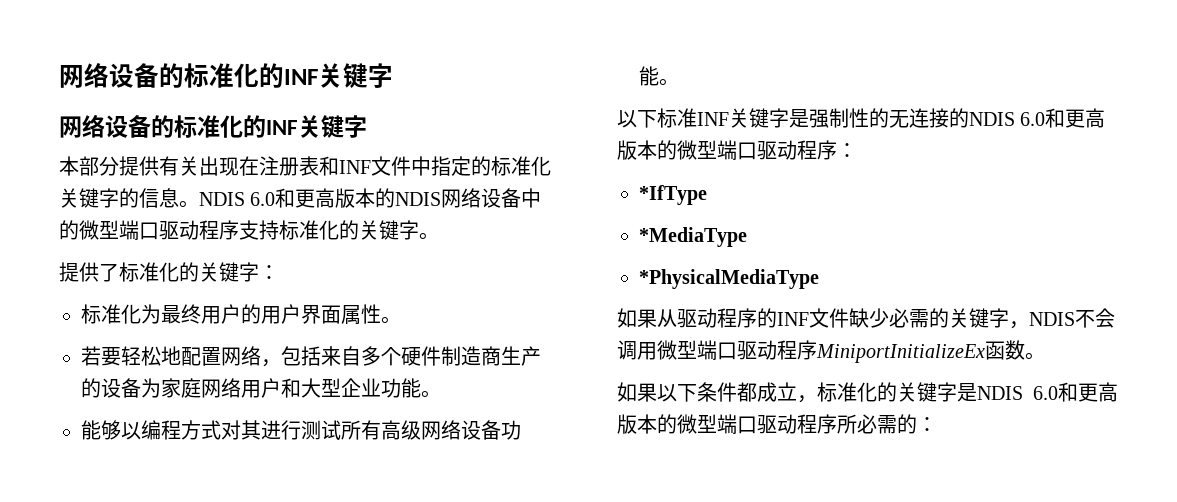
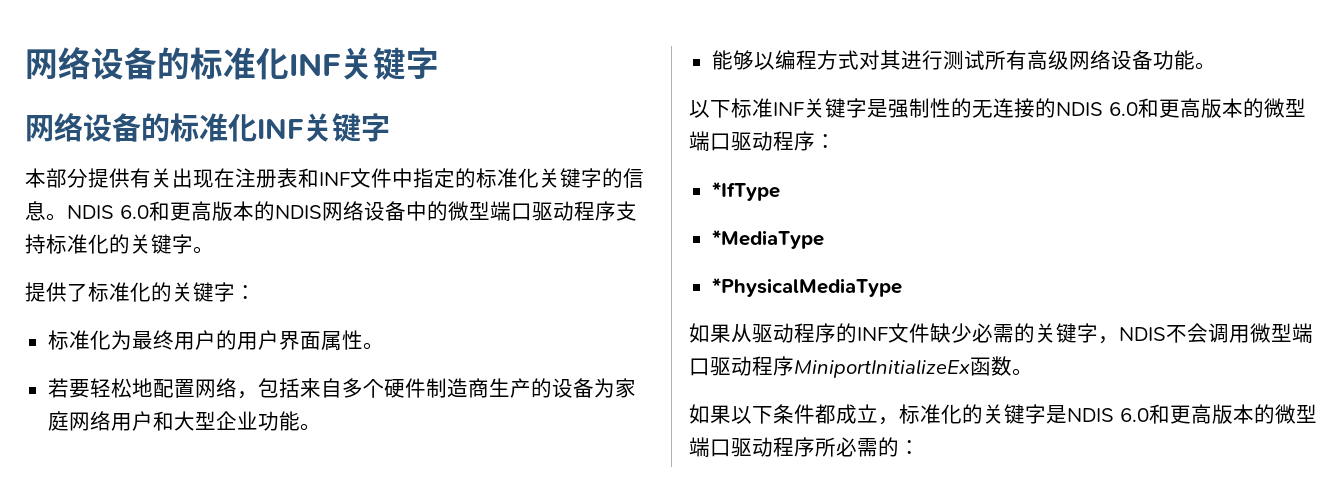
[59,63,284,88] 网络设备的标准化的 -> [25,47,289,80] 网络设备的标准化
[243,115,266,138] 的 -> (257, 127) none

